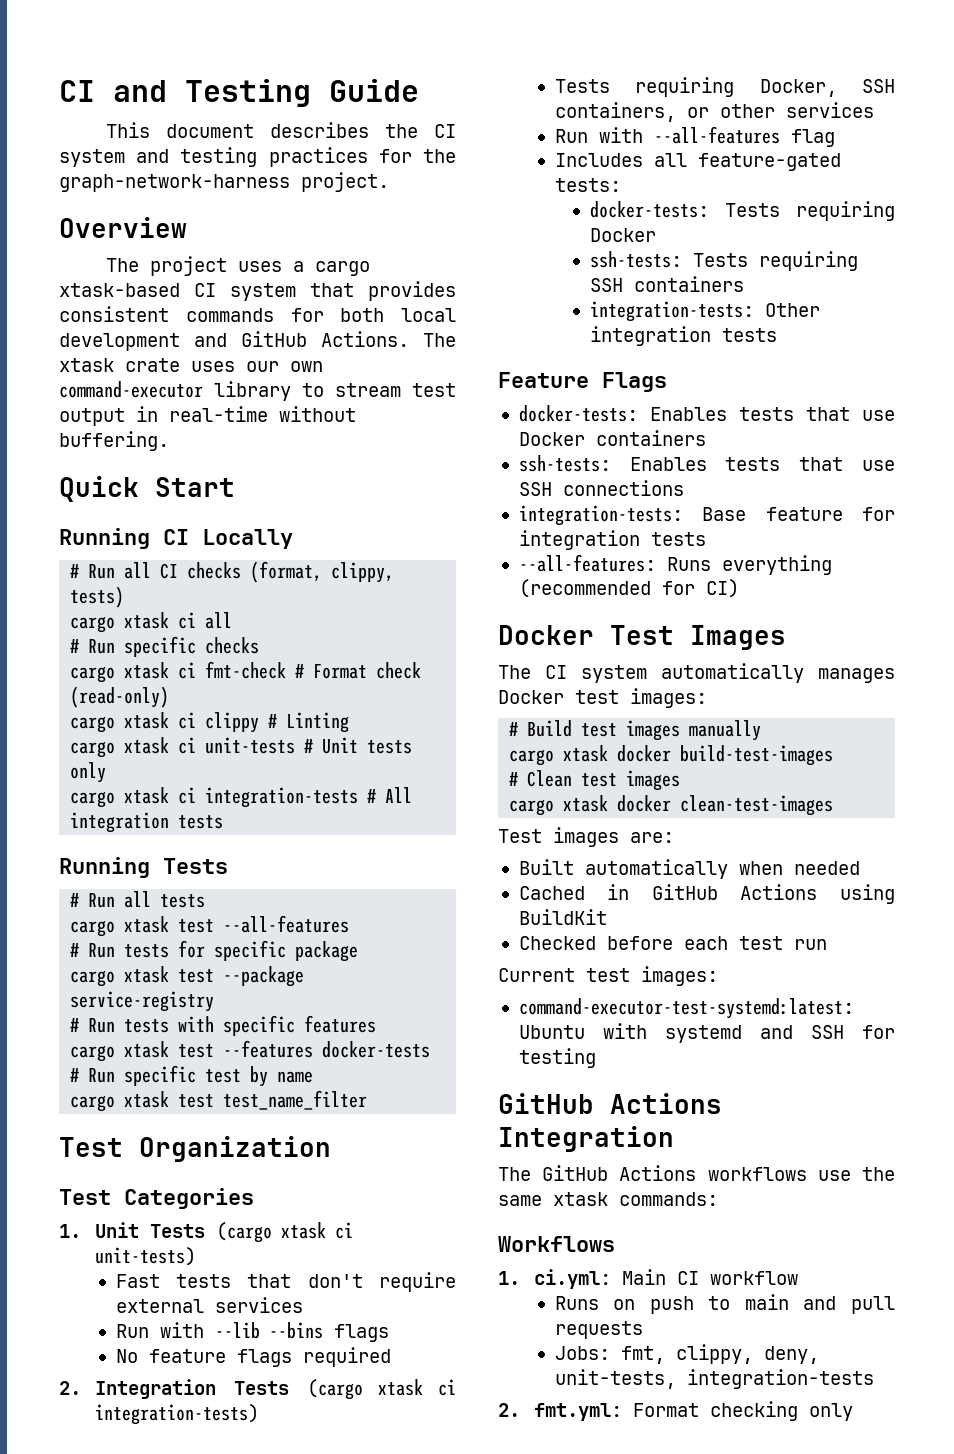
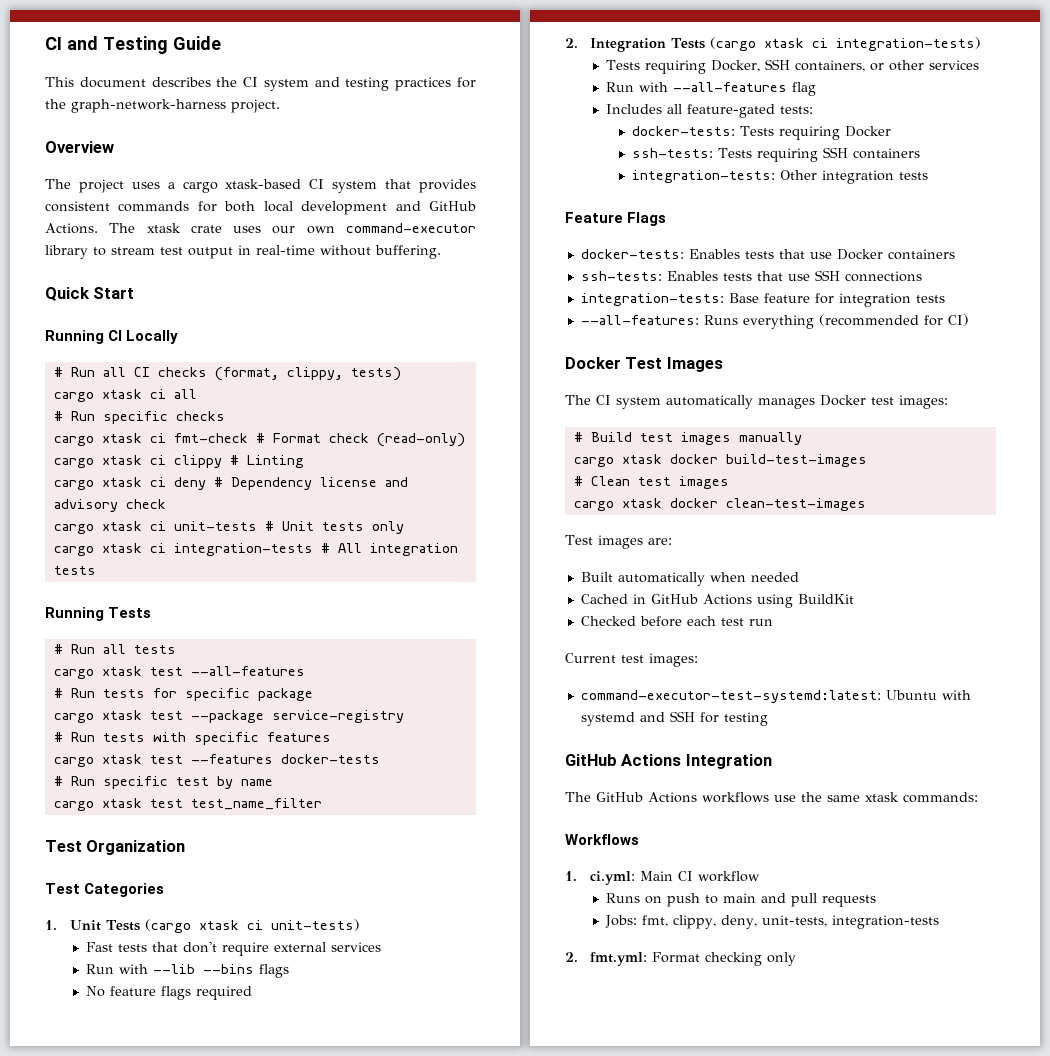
(350, 722) none -> [53,477,408,490] [53,499,166,512] // cargo xtask ci deny # Dependency license and advisory check

